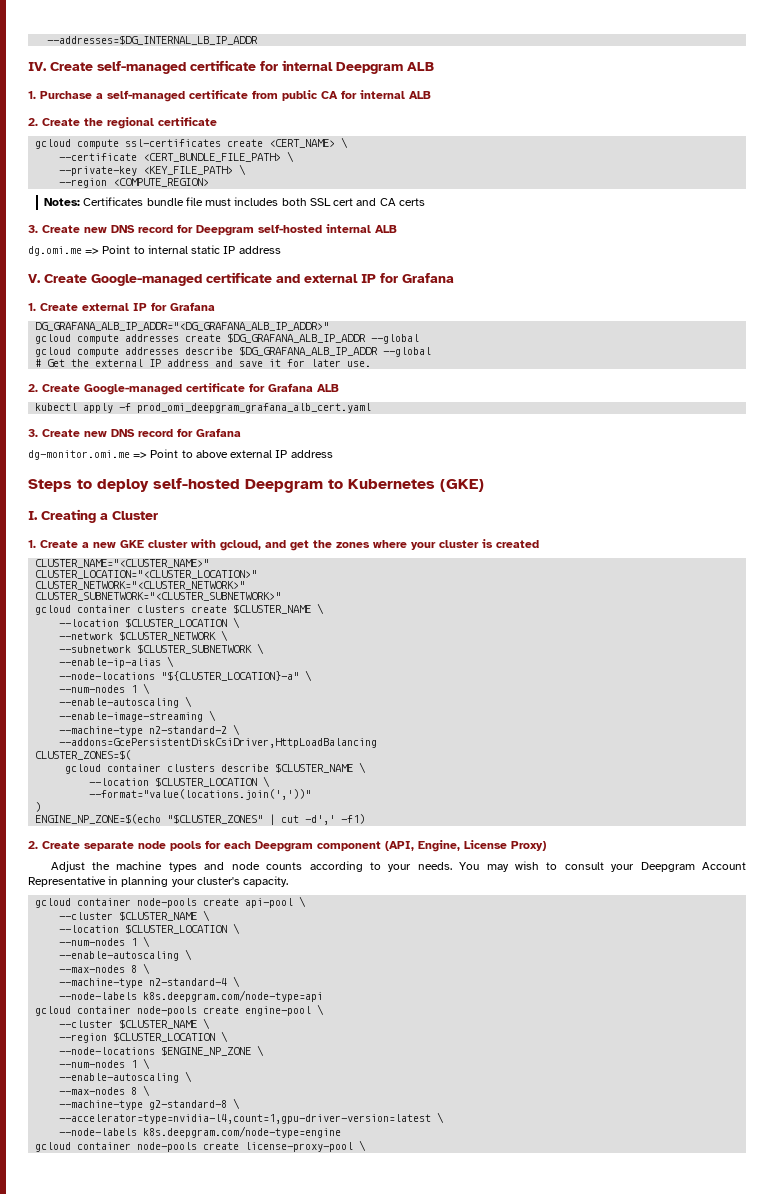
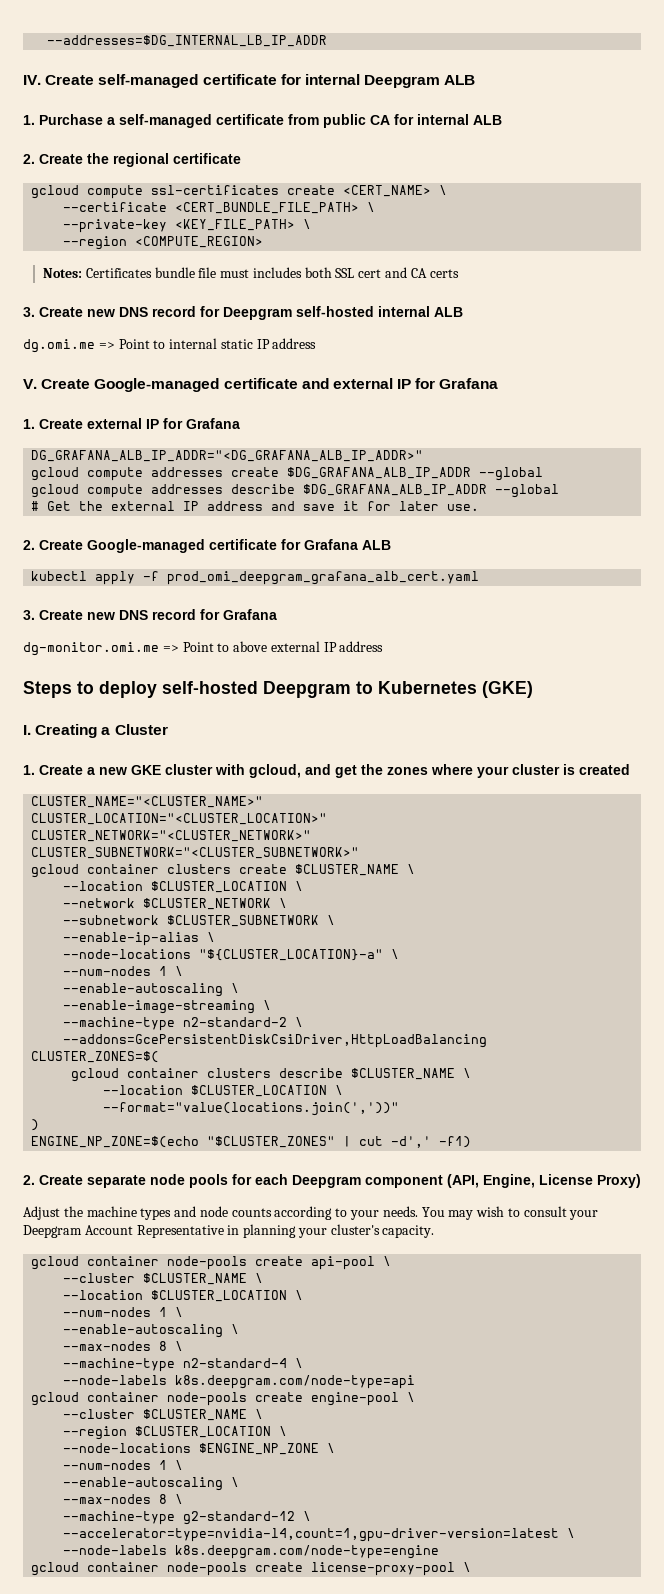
[149,1100,228,1110] g2-standard-8 -> [183,1511,296,1525] g2-standard-12

